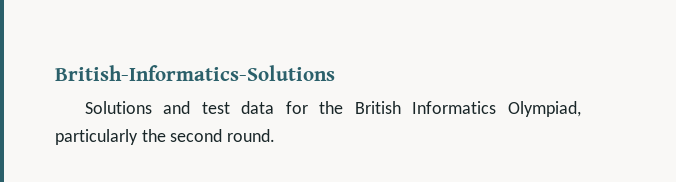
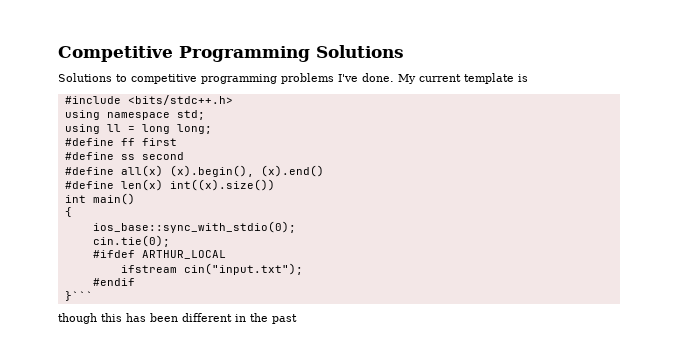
[55,65,335,81] [84,101,581,117] [55,129,276,145] British-Informatics-Solutions // Solutions and test data for the British Informatics Olympiad, particularly the second round. -> [58,45,404,62] [58,73,528,84] [64,95,233,105] [64,110,205,120] [64,124,212,134] [64,138,177,146] [64,152,184,160] [64,165,324,177] [64,179,275,191] [64,193,135,205] [64,207,72,217] [92,221,296,233] [92,235,170,247] [92,250,226,259] [120,263,303,275] [92,278,135,286] [64,291,93,301] [58,313,297,324] Competitive Programming Solutions // Solutions to competitive programming problems I've done. My current template is // #include <bits/stdc++.h> // using namespace std; // using ll = long long; // #define ff first // #define ss second // #define all(x) (x).begin(), (x).end() // #define len(x) int((x).size()) // int main() // { // ios_base::sync_with_stdio(0); // cin.tie(0); // #ifdef ARTHUR_LOCAL // ifstream cin("input.txt"); // #endif // }``` // though this has been different in the past

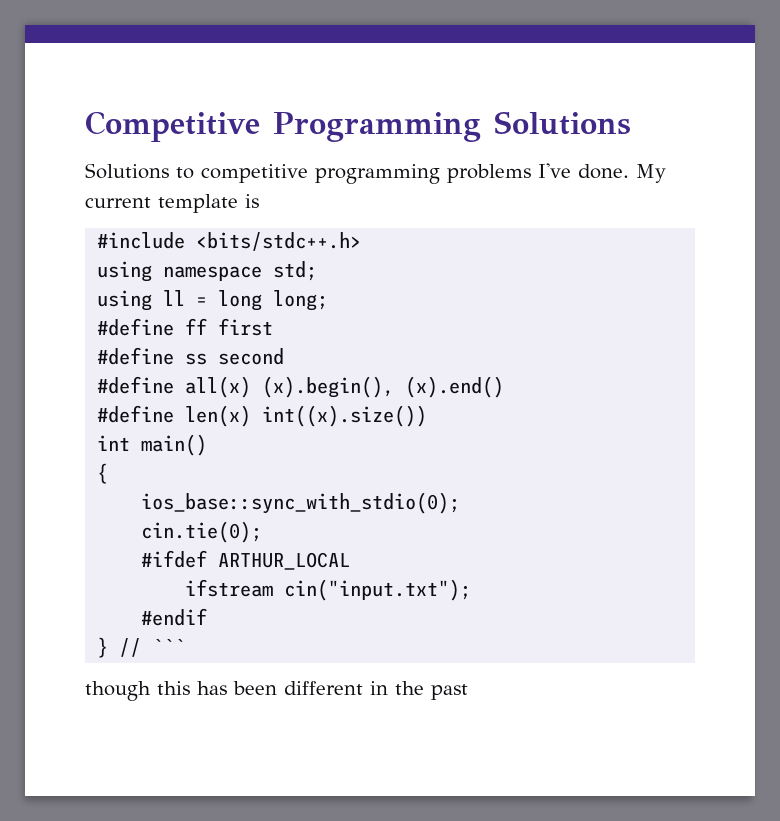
[64,291,93,301] }``` -> [97,637,186,658] } // ```

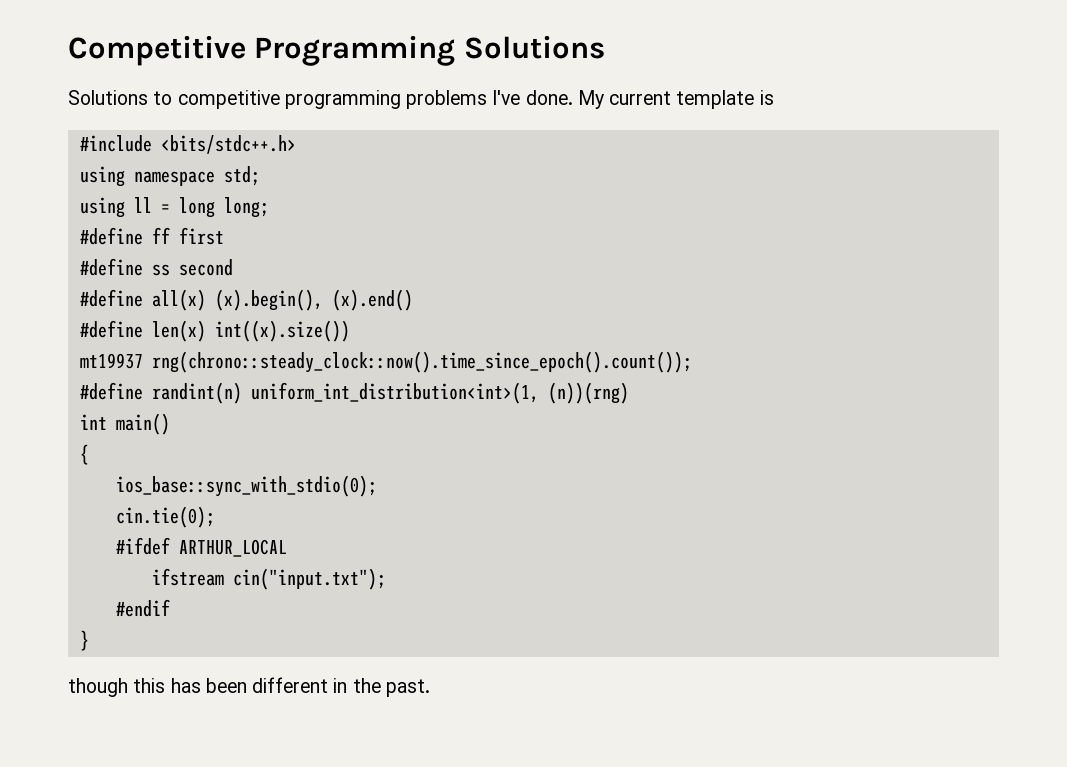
(428, 416) none -> [79,351,692,373] [79,382,629,404] // mt19937 rng(chrono::steady_clock::now().time_since_epoch().count()); // #define randint(n) uniform_int_distribution<int>(1, (n))(rng)
[119,638,186,657] // ``` -> (89, 640) none
[431,684,468,700] past -> [385,679,430,697] past.

